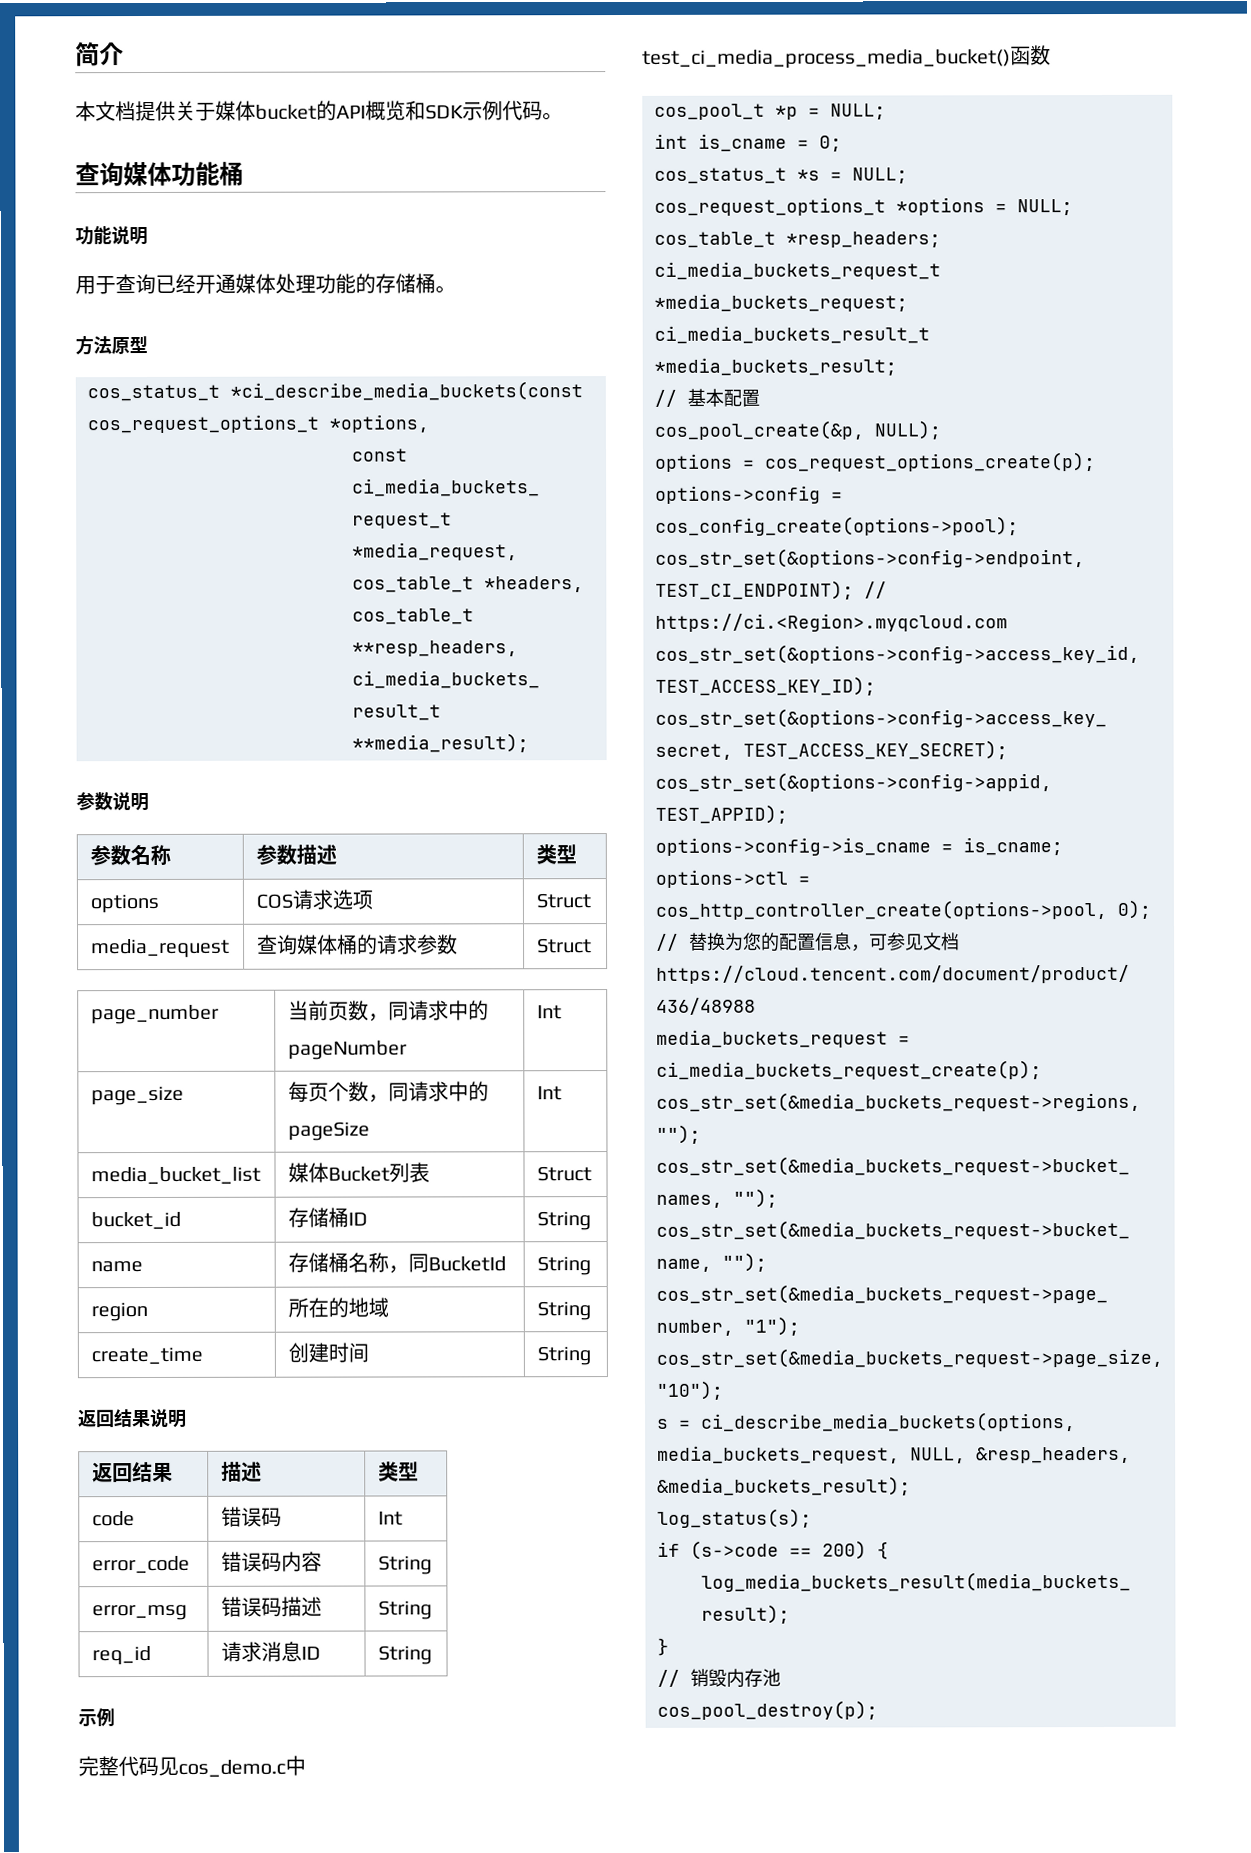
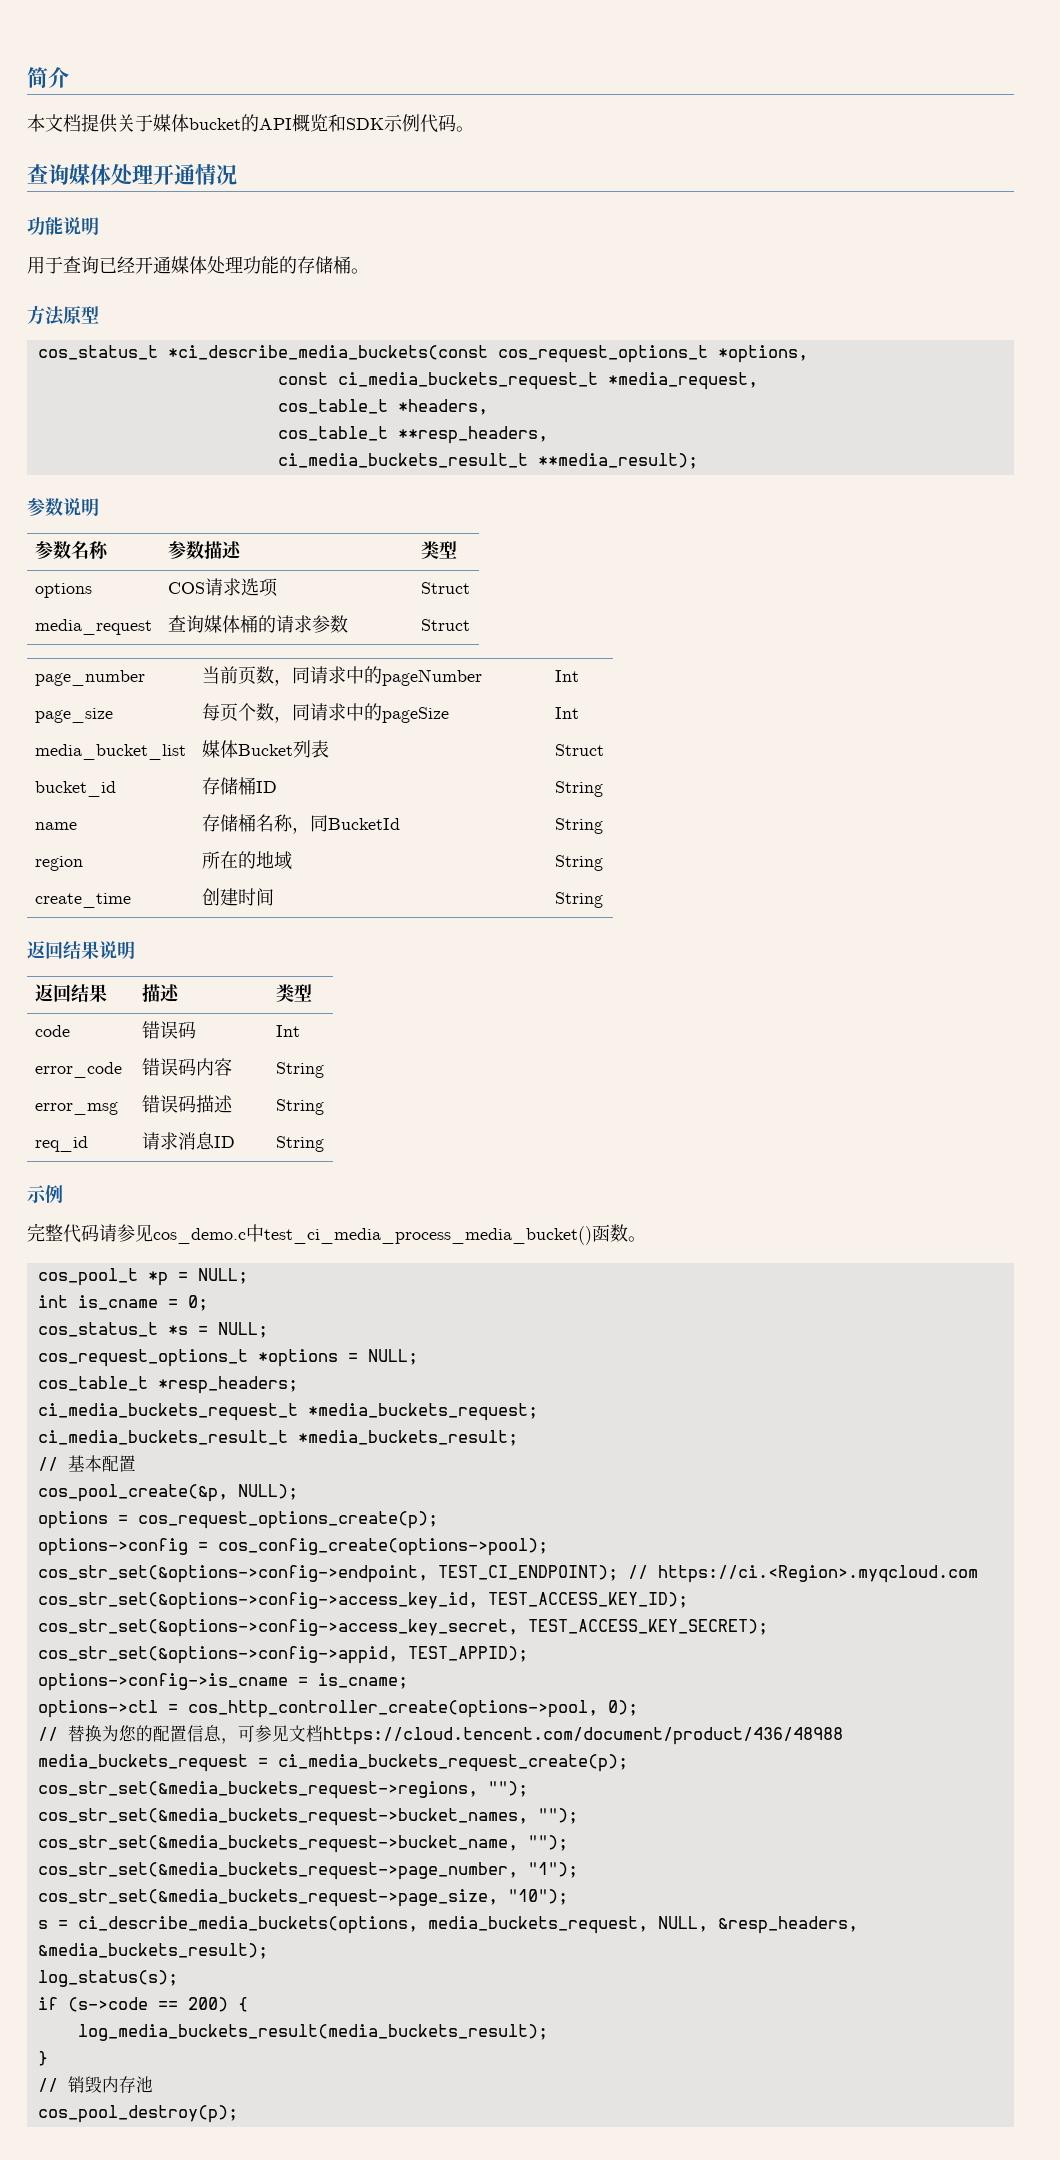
[171,161,244,186] 功能桶 -> [111,164,237,185] 处理开通情况
(159, 1766) none -> [99,1224,135,1242] 请参
(1051, 55) none -> [628,1236,646,1242] 。

